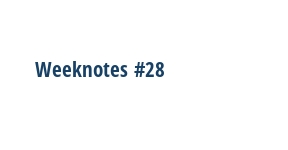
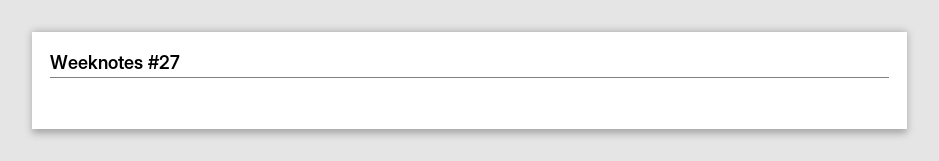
[133,62,165,77] #28 -> [147,55,180,69] #27

